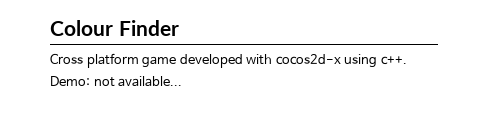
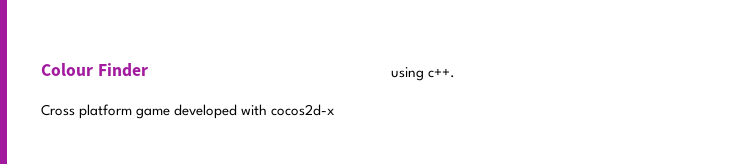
[50,76,183,87] // Demo: not available... -> (456, 73) none

